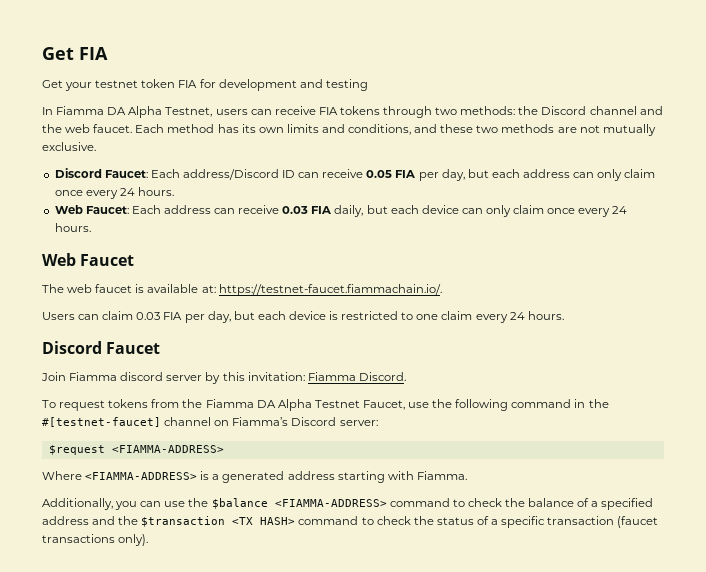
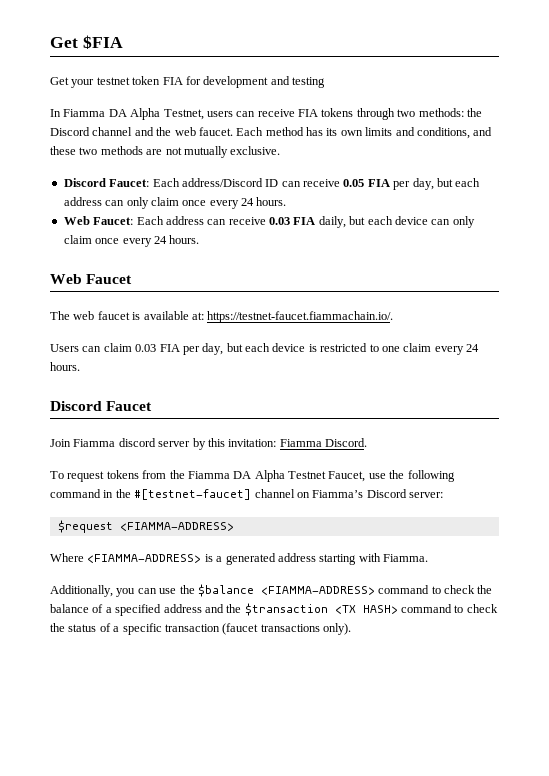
[42,47,108,60] Get FIA -> [50,35,123,49] Get $FIA

